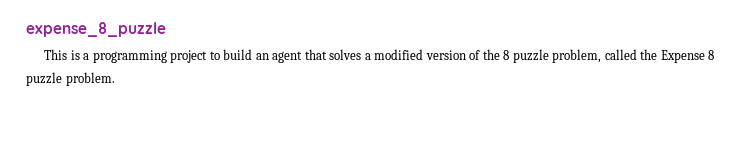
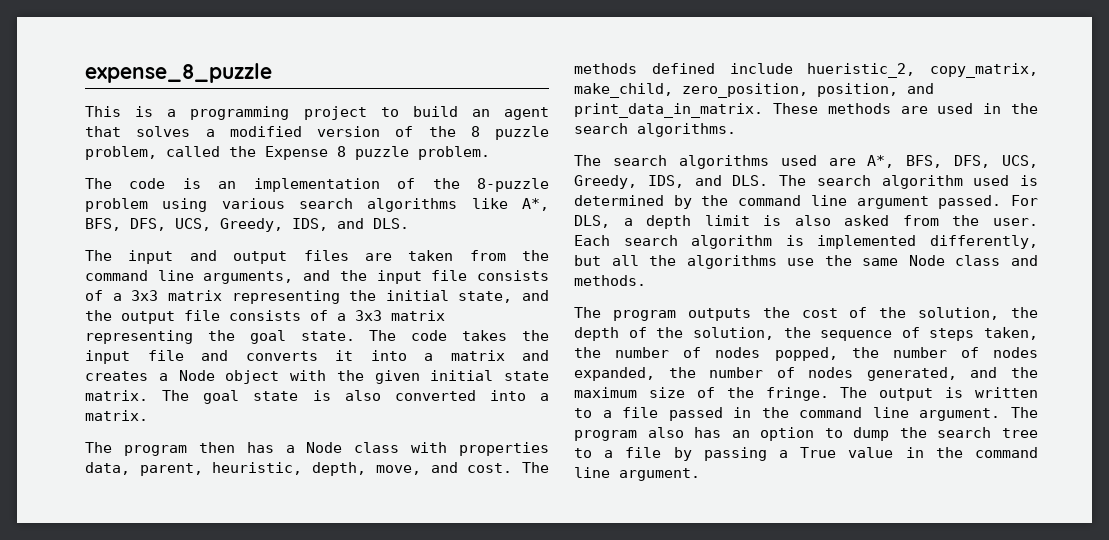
(115, 79) none -> [85,178,549,192] [85,198,549,212] [85,218,409,232] [85,250,549,264] [85,270,549,284] [85,290,549,304] [85,310,445,324] [85,330,549,344] [85,350,549,364] [85,370,549,384] [85,390,549,404] [85,410,148,421] [85,442,549,456] [85,462,549,476] [574,63,1038,78] [574,83,934,98] [574,103,1038,118] [574,123,736,137] [574,155,1038,169] [574,175,1038,189] [574,195,1038,209] [574,215,1038,229] [574,235,1038,249] [574,255,1038,269] [574,275,646,286] [574,307,1038,321] [574,327,1038,341] [574,347,1038,361] [574,367,1038,381] [574,387,1038,401] [574,407,1038,421] [574,427,1038,441] [574,447,1038,461] [574,467,700,481] // The code is an implementation of the 8-puzzle problem using various search algorithms like A*, BFS, DFS, UCS, Greedy, IDS, and DLS. // The input and output files are taken from the command line arguments, and the input file consists of a 3x3 matrix representing the initial state, and the output file consists of a 3x3 matrix representing the goal state. The code takes the input file and converts it into a matrix and creates a Node object with the given initial state matrix. The goal state is also converted into a matrix. // The program then has a Node class with properties data, parent, heuristic, depth, move, and cost. The methods defined include hueristic_2, copy_matrix, make_child, zero_position, position, and print_data_in_matrix. These methods are used in the search algorithms. // The search algorithms used are A*, BFS, DFS, UCS, Greedy, IDS, and DLS. The search algorithm used is determined by the command line argument passed. For DLS, a depth limit is also asked from the user. Each search algorithm is implemented differently, but all the algorithms use the same Node class and methods. // The program outputs the cost of the solution, the depth of the solution, the sequence of steps taken, the number of nodes popped, the number of nodes expanded, the number of nodes generated, and the maximum size of the fringe. The output is written to a file passed in the command line argument. The program also has an option to dump the search tree to a file by passing a True value in the command line argument.

